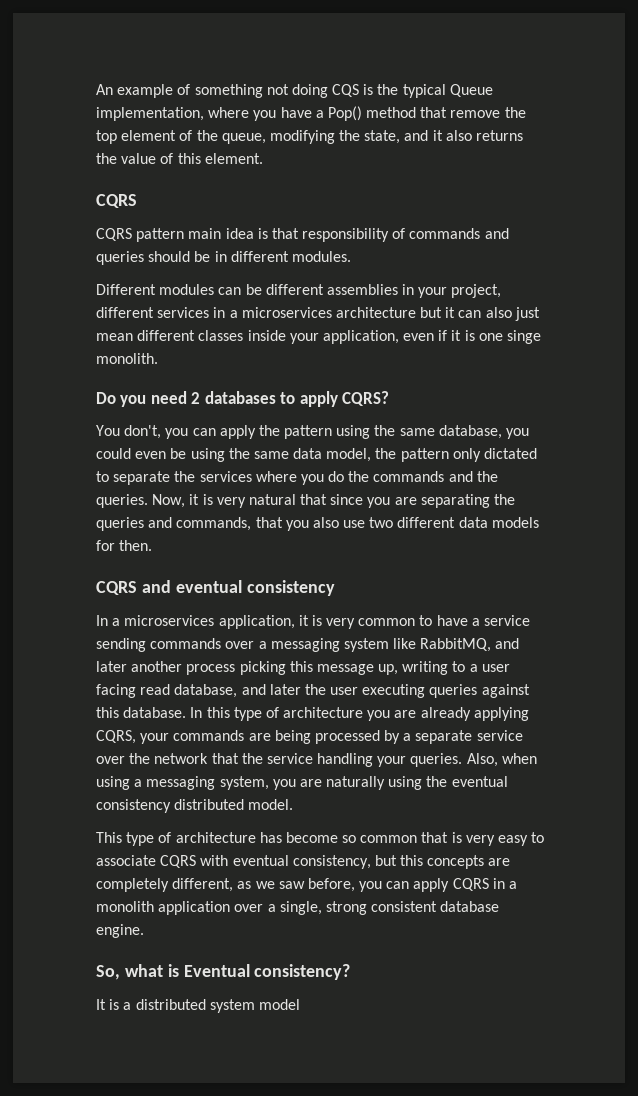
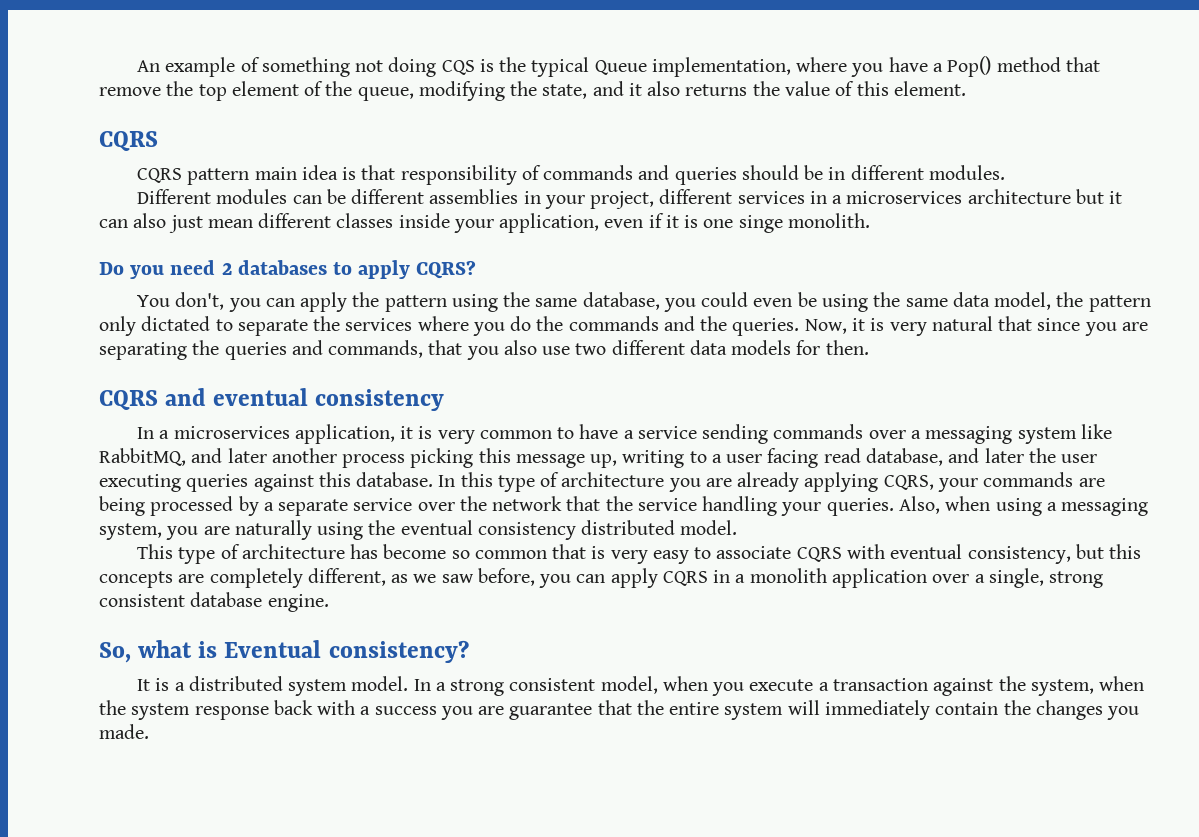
[258,999,300,1010] model -> [351,676,1145,696] [99,700,1140,720] [99,724,149,739] model. In a strong consistent model, when you execute a transaction against the system, when the system response back with a success you are guarantee that the entire system will immediately contain the changes you made.

